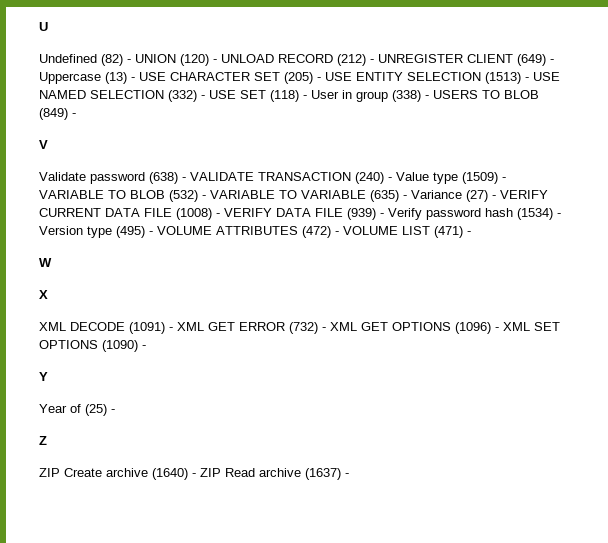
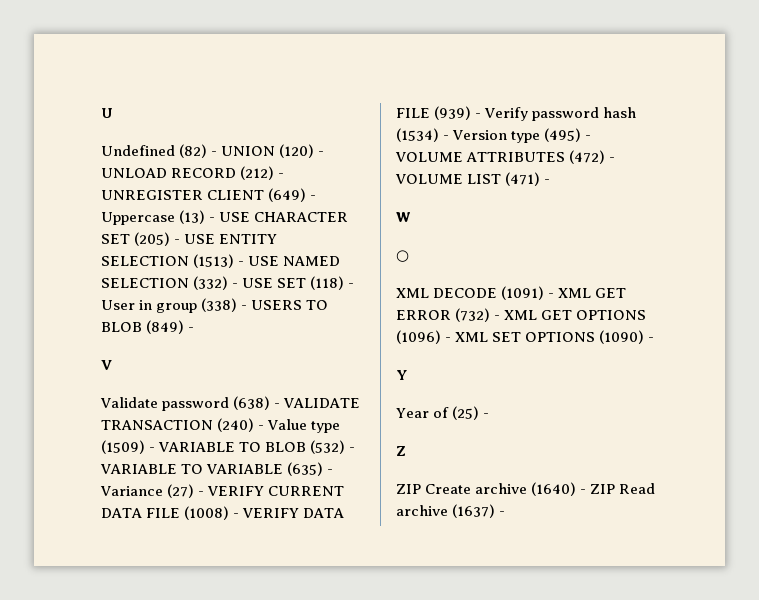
[39,290,48,299] X -> [396,250,409,262] ○

